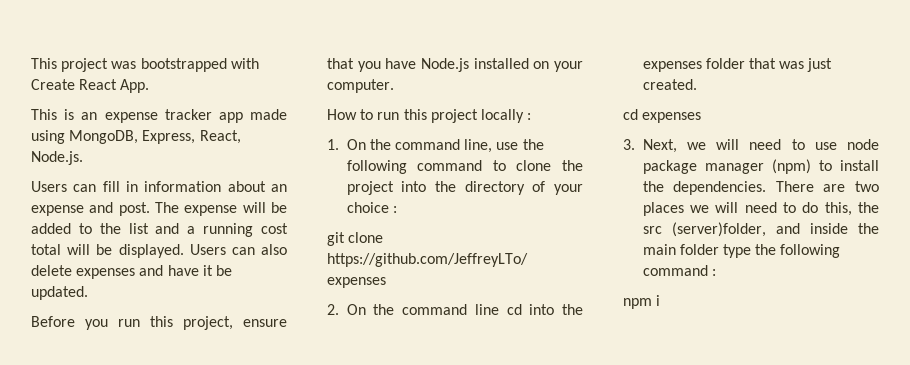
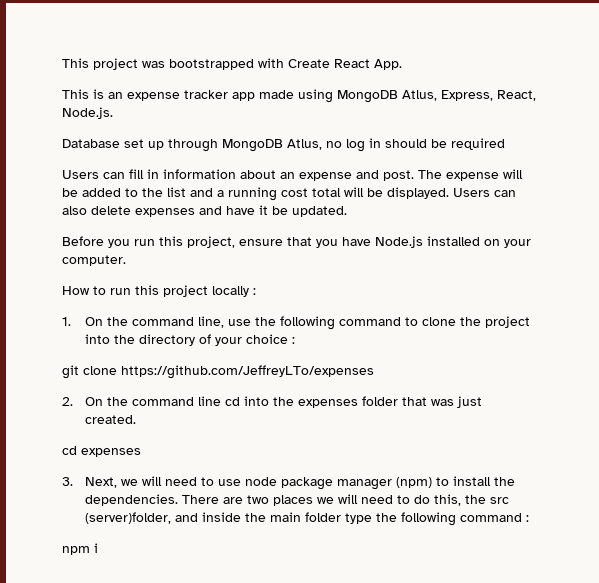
[69,130,139,144] MongoDB, -> [337,90,437,103] MongoDB Atlus,
(83, 158) none -> [62,138,505,152] // Database set up through MongoDB Atlus, no log in should be required

